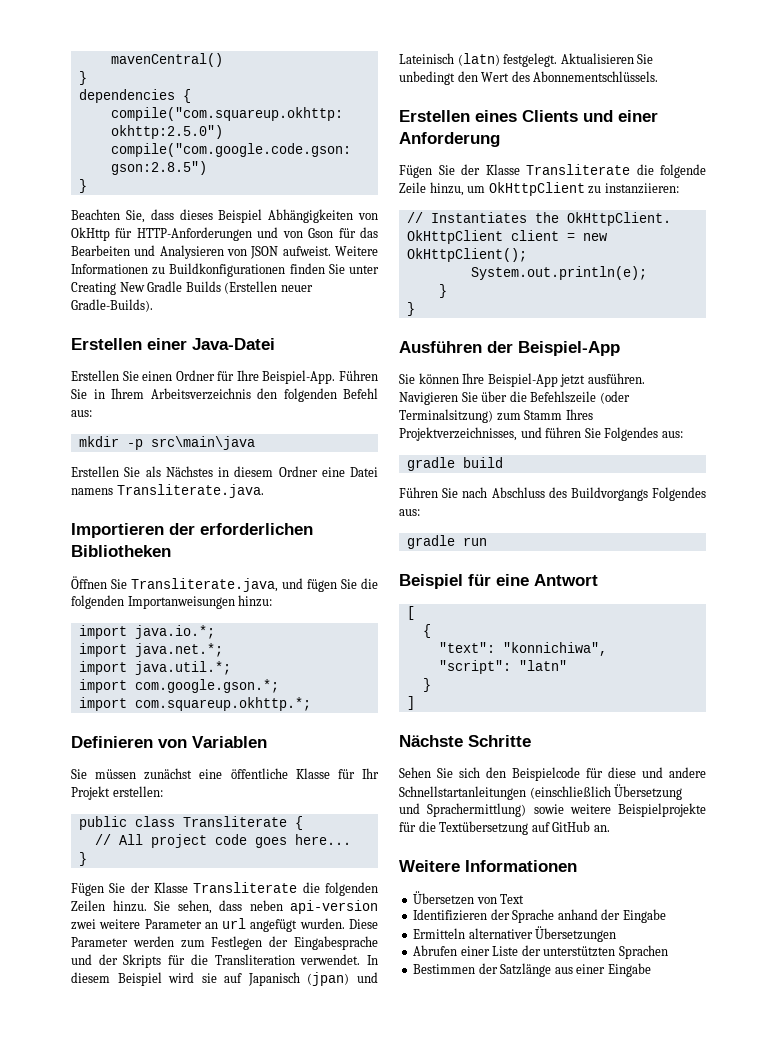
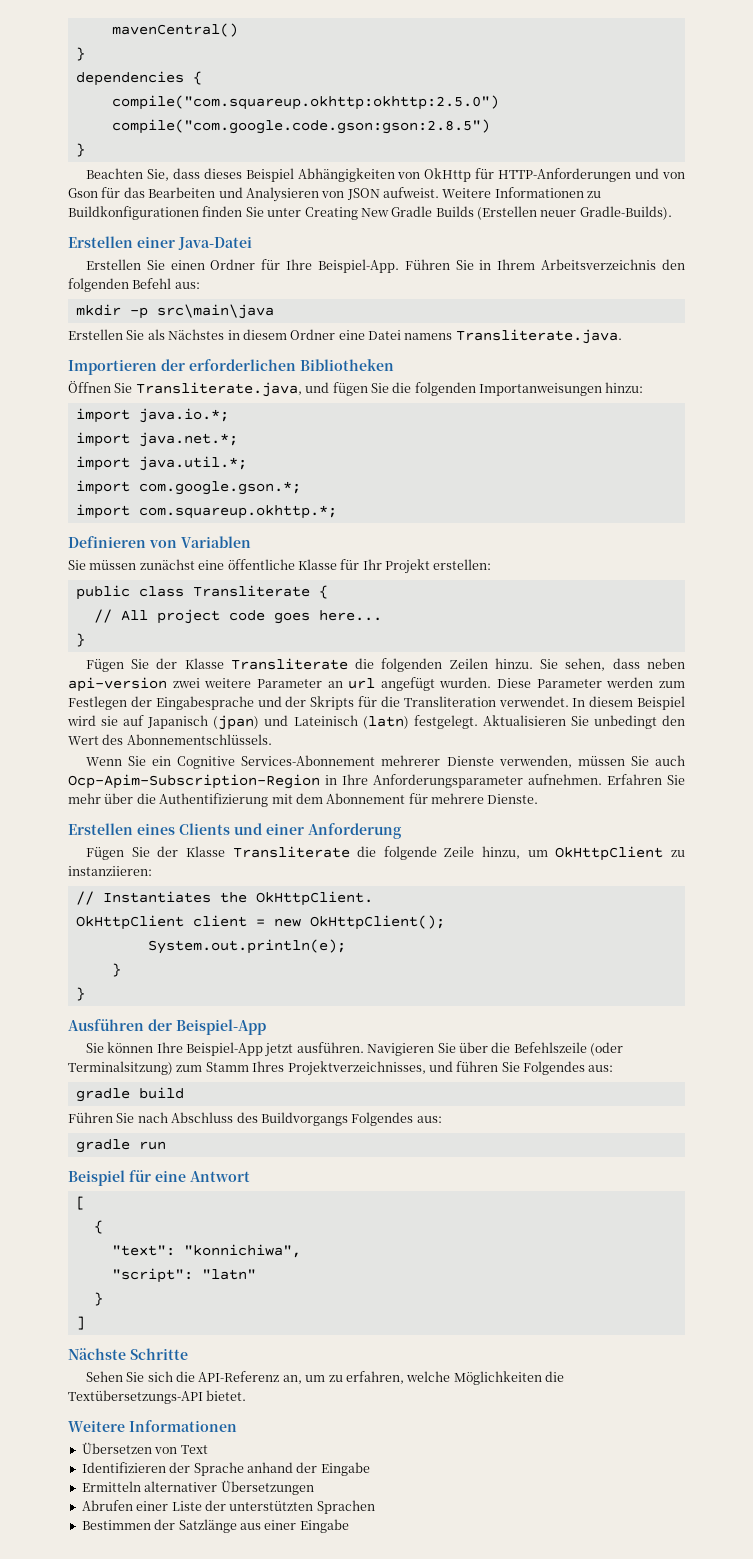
(659, 76) none -> [85,755,685,769] [68,774,685,789] [68,793,539,807] // Wenn Sie ein Cognitive Services-Abonnement mehrerer Dienste verwenden, müssen Sie auch Ocp-Apim-Subscription-Region in Ihre Anforderungsparameter aufnehmen. Erfahren Sie mehr über die Authentifizierung mit dem Abonnement für mehrere Dienste.
[486,767,706,781] [399,784,683,800] [399,803,706,817] [399,821,610,835] den Beispielcode für diese und andere Schnellstartanleitungen (einschließlich Übersetzung und Sprachermittlung) sowie weitere Beispielprojekte für die Textübersetzung auf GitHub an. -> [176,1371,565,1385] [68,1390,247,1404] die API-Referenz an, um zu erfahren, welche Möglichkeiten die Textübersetzungs-API bietet.

